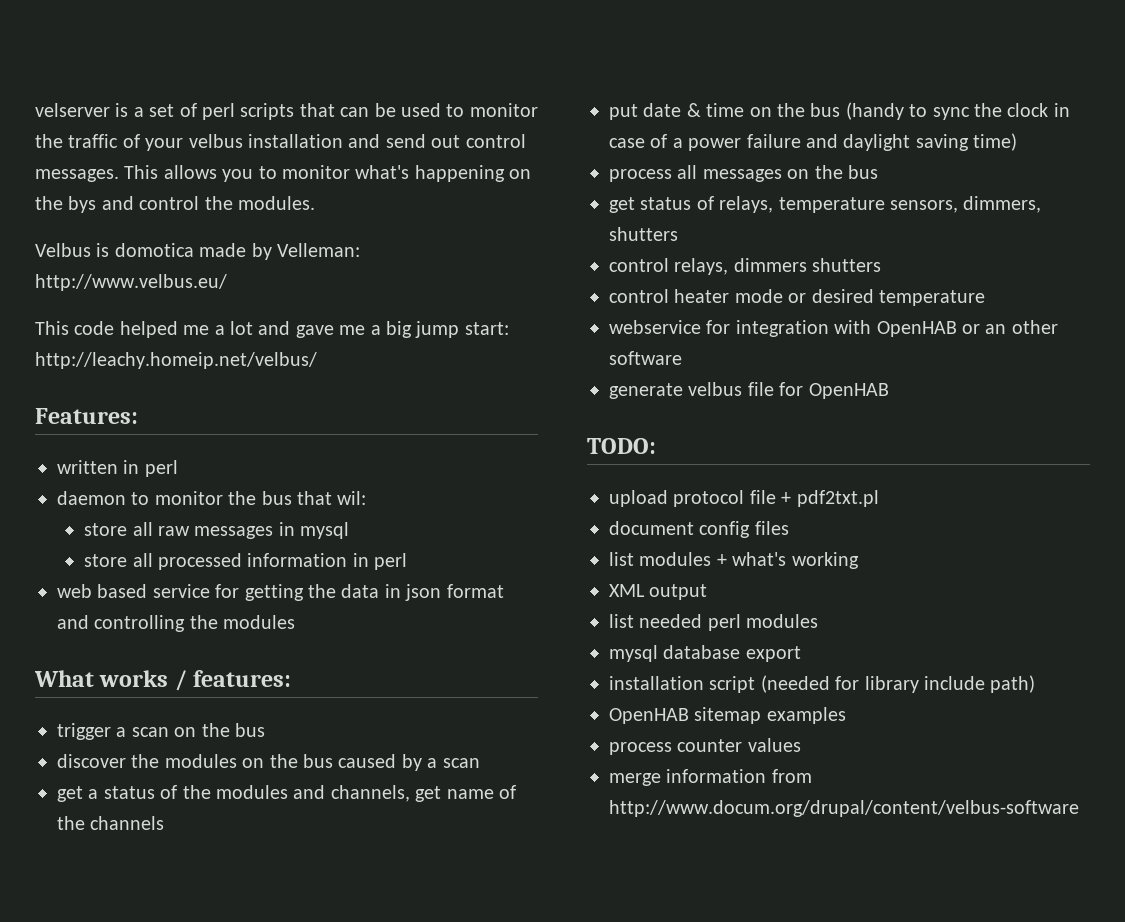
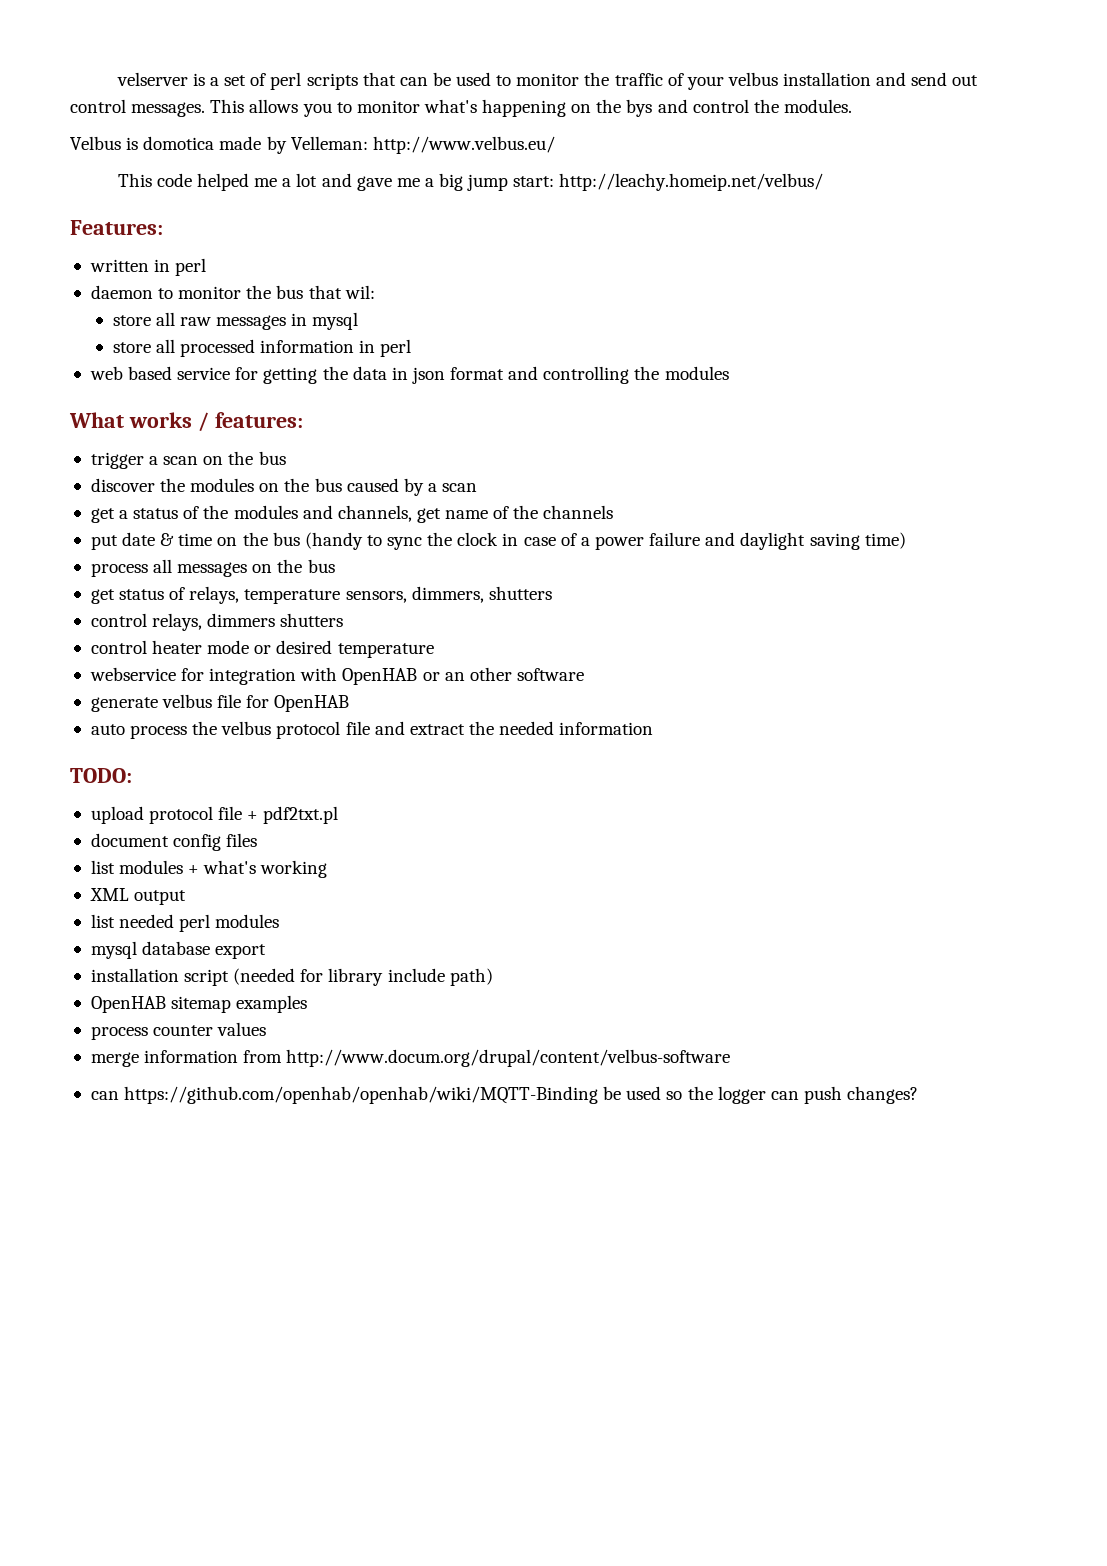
(889, 391) none -> [90,721,654,739] // auto process the velbus protocol file and extract the needed information
(1079, 808) none -> [90,1086,919,1104] // can https://github.com/openhab/openhab/wiki/MQTT-Binding be used so the logger can push changes?

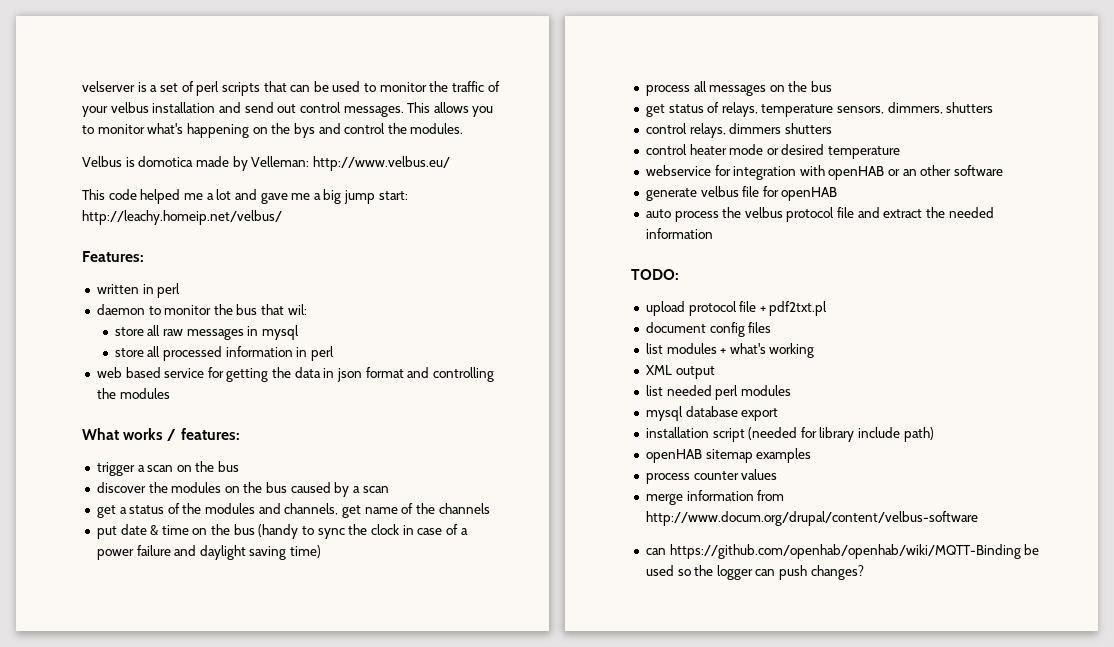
[342,668,418,685] OpenHAB -> [828,166,885,180] openHAB
[274,695,350,712] OpenHAB -> [781,187,838,201] openHAB
[90,996,166,1013] OpenHAB -> [645,449,702,463] openHAB

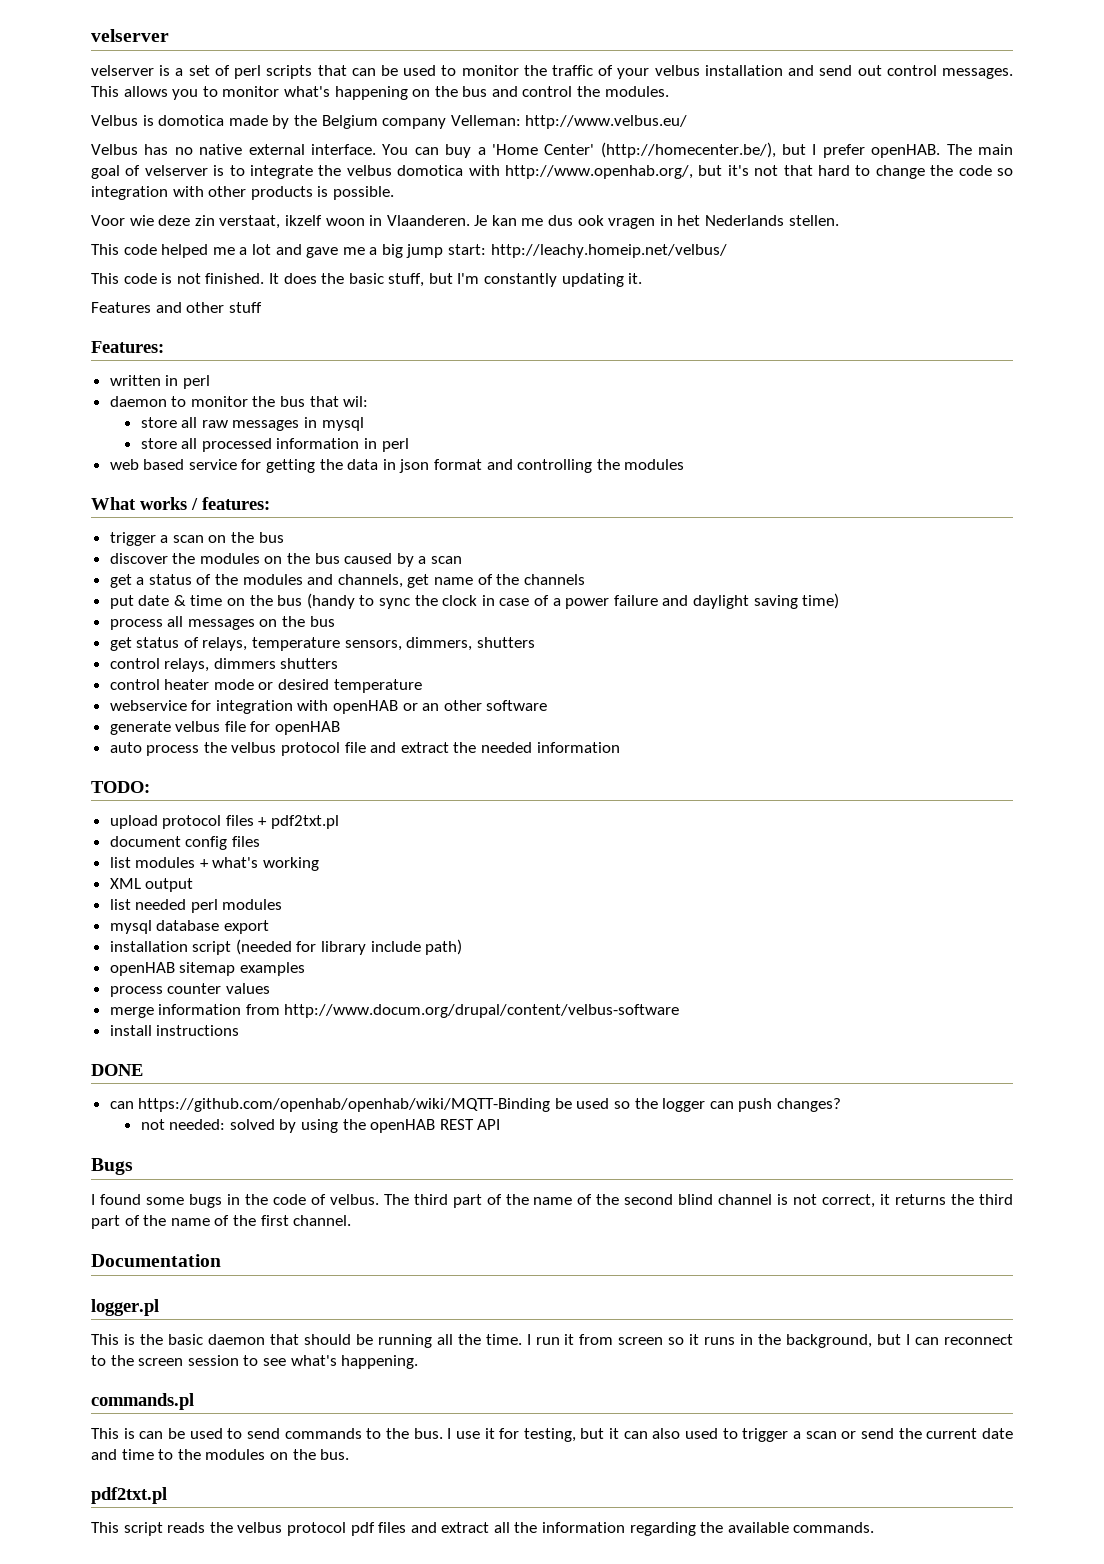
[82,81,135,92] velserver -> [91,29,169,42] [91,65,154,76] velserver // velserver
[293,123,315,138] bys -> [462,86,488,97] bus
(248, 163) none -> [293,115,447,129] the Belgium company
(450, 163) none -> [91,142,1014,158] [91,165,1013,179] [91,186,394,200] [91,215,839,229] // Velbus has no native external interface. You can buy a 'Home Center' (http://homecenter.be/), but I prefer openHAB. The main goal of velserver is to integrate the velbus domotica with http://www.openhab.org/, but it's not that hard to change the code so integration with other products is possible. // Voor wie deze zin verstaat, ikzelf woon in Vlaanderen. Je kan me dus ook vragen in het Nederlands stellen.
(282, 217) none -> [91,273,643,287] [91,302,262,313] // This code is not finished. It does the basic stuff, but I'm constantly updating it. // Features and other stuff
[739,301,757,312] file -> [225,815,254,826] files
(978, 518) none -> [109,1025,240,1036] [91,1064,143,1076] // install instructions // DONE
(864, 572) none -> [140,1119,501,1133] [91,1158,133,1175] [91,1194,1013,1208] [91,1215,352,1229] [91,1254,221,1267] [91,1299,159,1316] [91,1334,1013,1348] [91,1355,419,1369] [91,1393,194,1410] [91,1428,1014,1442] [91,1449,350,1460] [91,1487,167,1504] [91,1522,875,1536] // not needed: solved by using the openHAB REST API // Bugs // I found some bugs in the code of velbus. The third part of the name of the second blind channel is not correct, it returns the third part of the name of the first channel. // Documentation // logger.pl // This is the basic daemon that should be running all the time. I run it from screen so it runs in the background, but I can reconnect to the screen session to see what's happening. // commands.pl // This is can be used to send commands to the bus. I use it for testing, but it can also used to trigger a scan or send the current date and time to the modules on the bus. // pdf2txt.pl // This script reads the velbus protocol pdf files and extract all the information regarding the available commands.

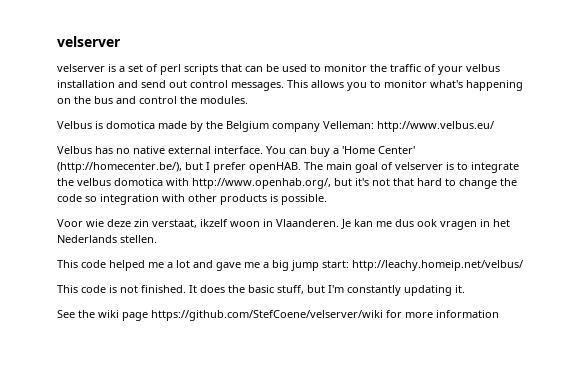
[91,302,262,313] [91,341,164,353] [109,375,210,389] [109,396,369,407] [140,417,364,431] [140,438,409,452] [109,459,685,473] [91,497,270,510] [109,532,284,546] [109,553,463,567] [109,574,585,588] [109,593,840,609] [109,616,335,630] [109,637,535,651] [109,658,339,672] [109,679,422,693] [109,700,548,714] [109,721,341,735] [109,742,620,756] [91,781,150,793] [109,815,340,829] [109,836,260,850] [109,857,320,871] [109,878,194,892] [109,899,283,913] [109,920,269,934] [109,939,463,955] [109,962,305,976] [109,983,270,997] [109,1004,680,1018] [109,1025,240,1036] [91,1064,143,1076] [109,1098,842,1112] [140,1119,501,1133] [91,1158,133,1175] [91,1194,1013,1208] [91,1215,352,1229] [91,1254,221,1267] [91,1299,159,1316] [91,1334,1013,1348] [91,1355,419,1369] [91,1393,194,1410] [91,1428,1014,1442] [91,1449,350,1460] [91,1487,167,1504] [91,1522,875,1536] Features and other stuff // Features: // written in perl // daemon to monitor the bus that wil: // store all raw messages in mysql // store all processed information in perl // web based service for getting the data in json format and controlling the modules // What works / features: // trigger a scan on the bus // discover the modules on the bus caused by a scan // get a status of the modules and channels, get name of the channels // put date & time on the bus (handy to sync the clock in case of a power failure and daylight saving time) // process all messages on the bus // get status of relays, temperature sensors, dimmers, shutters // control relays, dimmers shutters // control heater mode or desired temperature // webservice for integration with openHAB or an other software // generate velbus file for openHAB // auto process the velbus protocol file and extract the needed information // TODO: // upload protocol files + pdf2txt.pl // document config files // list modules + what's working // XML output // list needed perl modules // mysql database export // installation script (needed for library include path) // openHAB sitemap examples // process counter values // merge information from http://www.docum.org/drupal/content/velbus-software // install instructions // DONE // can https://github.com/openhab/openhab/wiki/MQTT-Binding be used so the logger can push changes? // not needed: solved by using the openHAB REST API // Bugs // I found some bugs in the code of velbus. The third part of the name of the second blind channel is not correct, it returns the third part of the name of the first channel. // Documentation // logger.pl // This is the basic daemon that should be running all the time. I run it from screen so it runs in the background, but I can reconnect to the screen session to see what's happening. // commands.pl // This is can be used to send commands to the bus. I use it for testing, but it can also used to trigger a scan or send the current date and time to the modules on the bus. // pdf2txt.pl // This script reads the velbus protocol pdf files and extract all the information regarding the available commands. -> [57,310,499,321] See the wiki page https://github.com/StefCoene/velserver/wiki for more information

